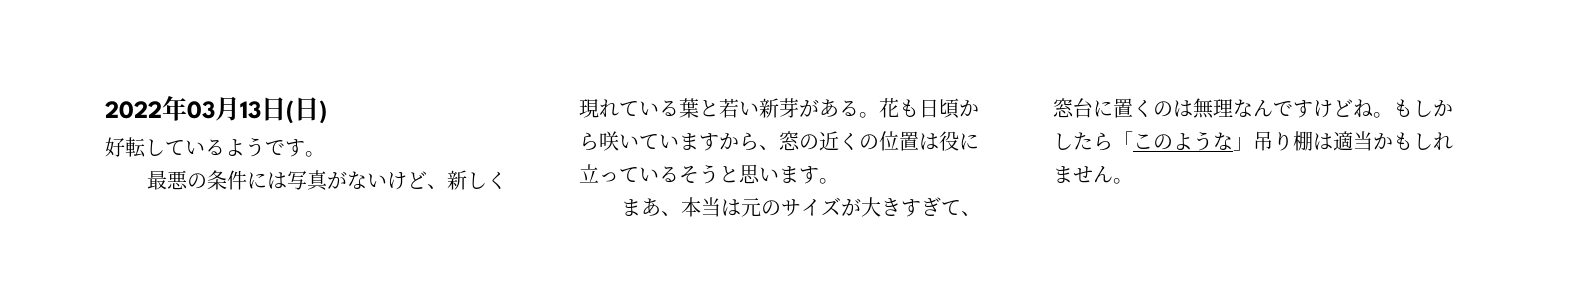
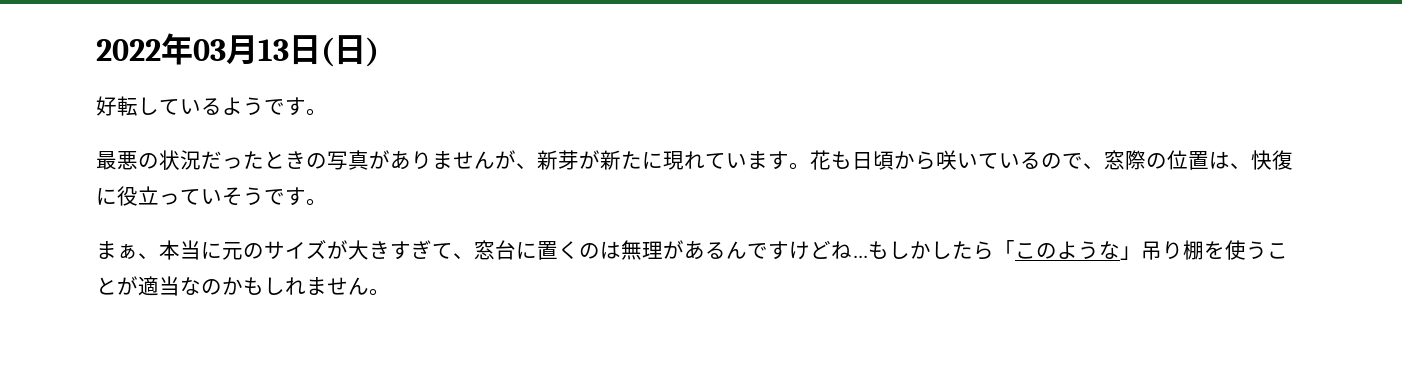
[207,170,508,191] [579,98,859,118] 条件には写真がないけど、新しく現れている葉と若い新芽がある -> [159,150,789,170] 状況だったときの写真がありませんが、新芽が新たに現れています
[679,131,979,151] [579,164,799,184] ますから、窓の近くの位置は役に立っているそうと思いま -> [1020,150,1293,170] [96,186,285,206] るので、窓際の位置は、快復に役立っていそうで
[641,197,742,217] あ、本当は -> [117,240,222,260] ぁ、本当に
[1233,99,1253,117] な -> [663,240,726,260] がある
[1373,112,1393,118] 。 -> [852,255,868,258] …
[1313,131,1373,151] は適当 -> [1204,240,1288,260] [96,276,222,296] を使うことが適当なの

